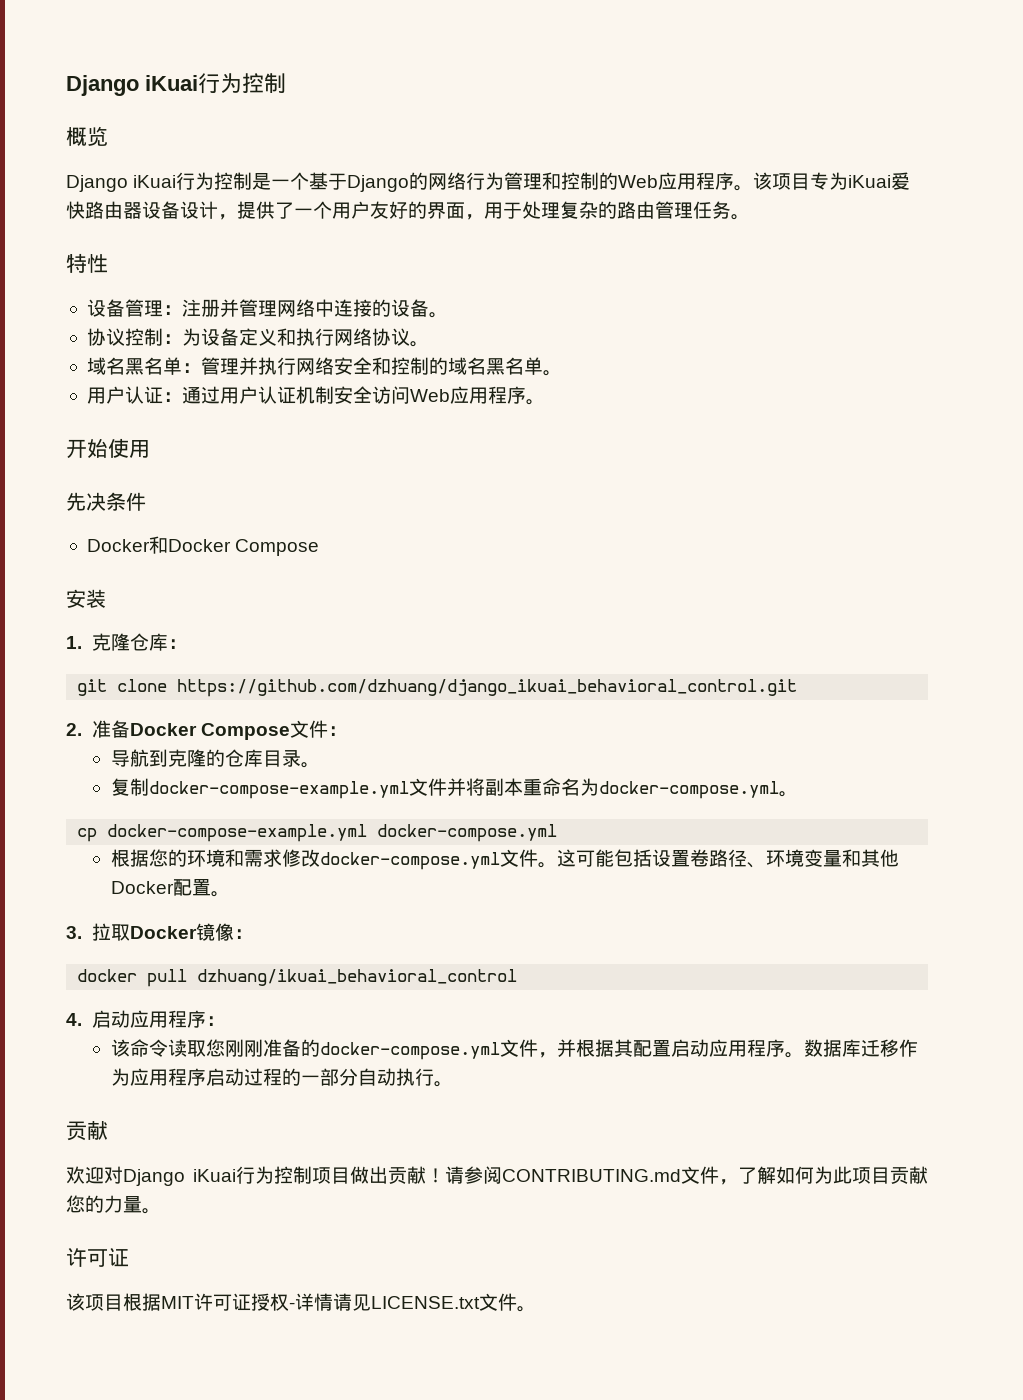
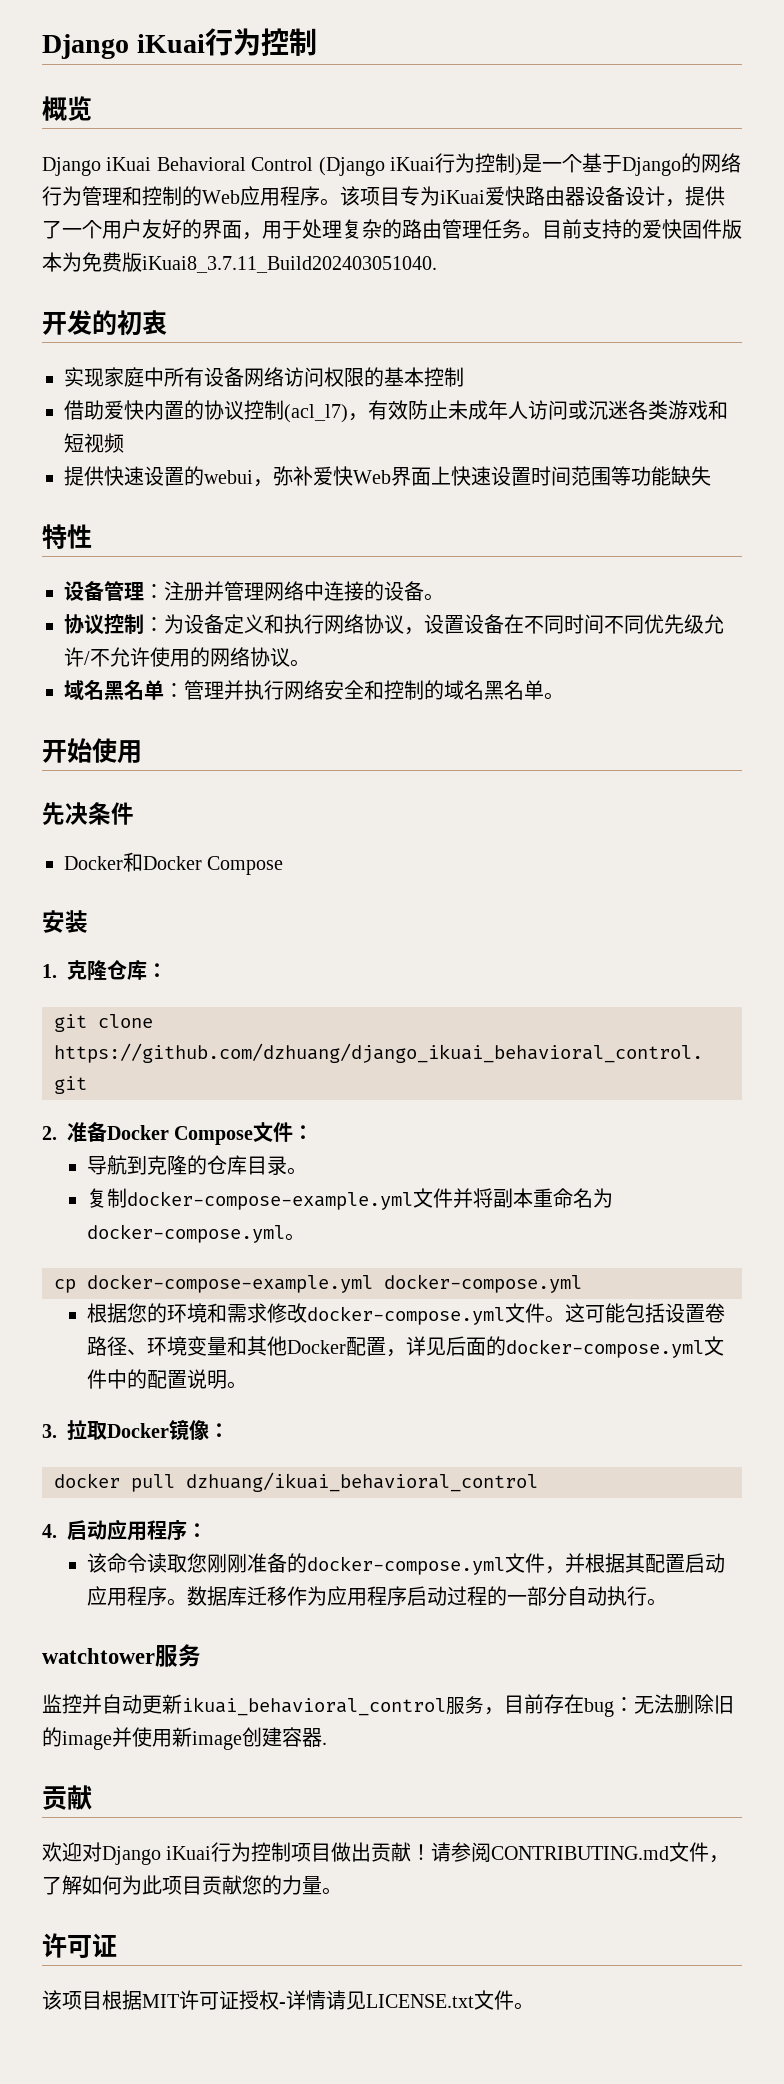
[176,172,253,190] 行为控制 -> [156,153,522,176] Behavioral Control (Django iKuai行为控制)
(750, 217) none -> [542,219,742,239] [42,252,437,273] [42,310,167,336] [64,367,464,387] [64,400,728,423] [64,433,124,453] [64,466,711,487] 目前支持的爱快固件版本为免费版iKuai8_3.7.11_Build202403051040. // 开发的初衷 // 实现家庭中所有设备网络访问权限的基本控制 // 借助爱快内置的协议控制(acl_l7)，有效防止未成年人访问或沉迷各类游戏和短视频 // 提供快速设置的webui，弥补爱快Web界面上快速设置时间范围等功能缺失
(410, 337) none -> [404,614,724,635] [64,647,290,667] ，设置设备在不同时间不同优先级允许/不允许使用的网络协议
[86,386,545,405] // 用户认证：通过用户认证机制安全访问Web应用程序。 -> (564, 696) none
(211, 887) none -> [386,1336,725,1358] [87,1369,228,1389] ，详见后面的docker-compose.yml文件中的配置说明
(453, 1084) none -> [42,1644,201,1667] [42,1694,734,1717] [42,1727,327,1750] // watchtower服务 // 监控并自动更新ikuai_behavioral_control服务，目前存在bug：无法删除旧的image并使用新image创建容器.

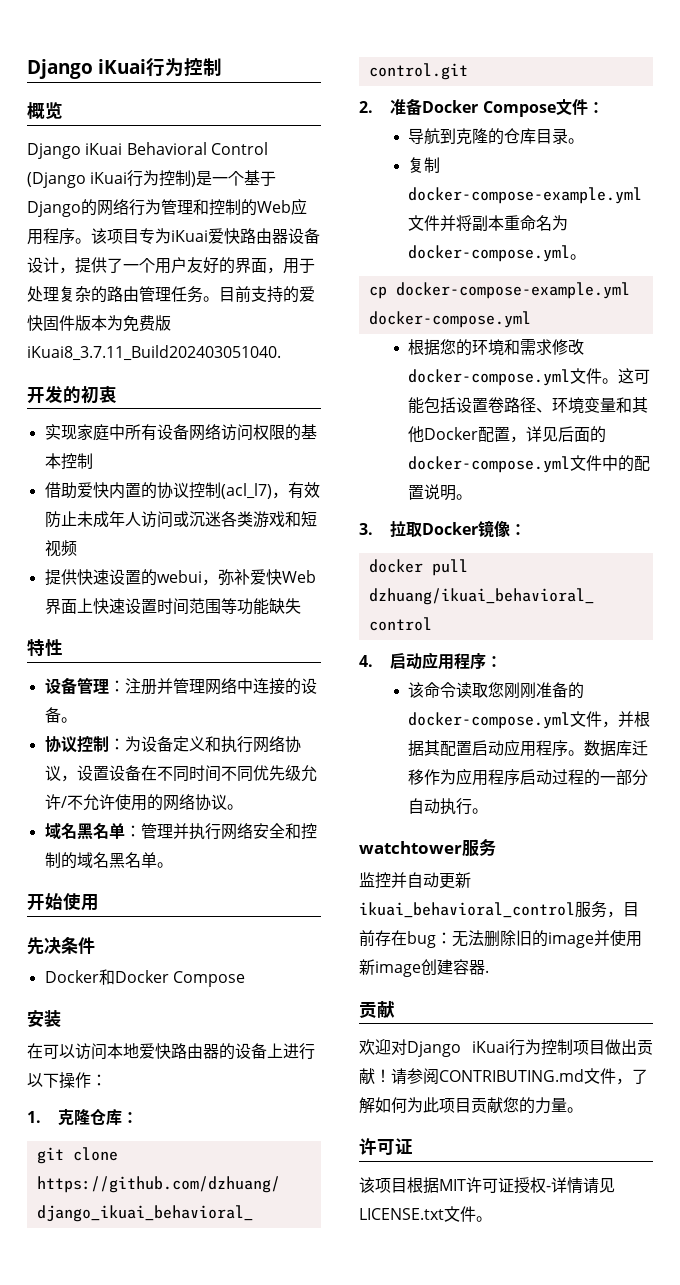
(88, 921) none -> [27,1043,315,1060] [27,1072,107,1089] // 在可以访问本地爱快路由器的设备上进行以下操作：

